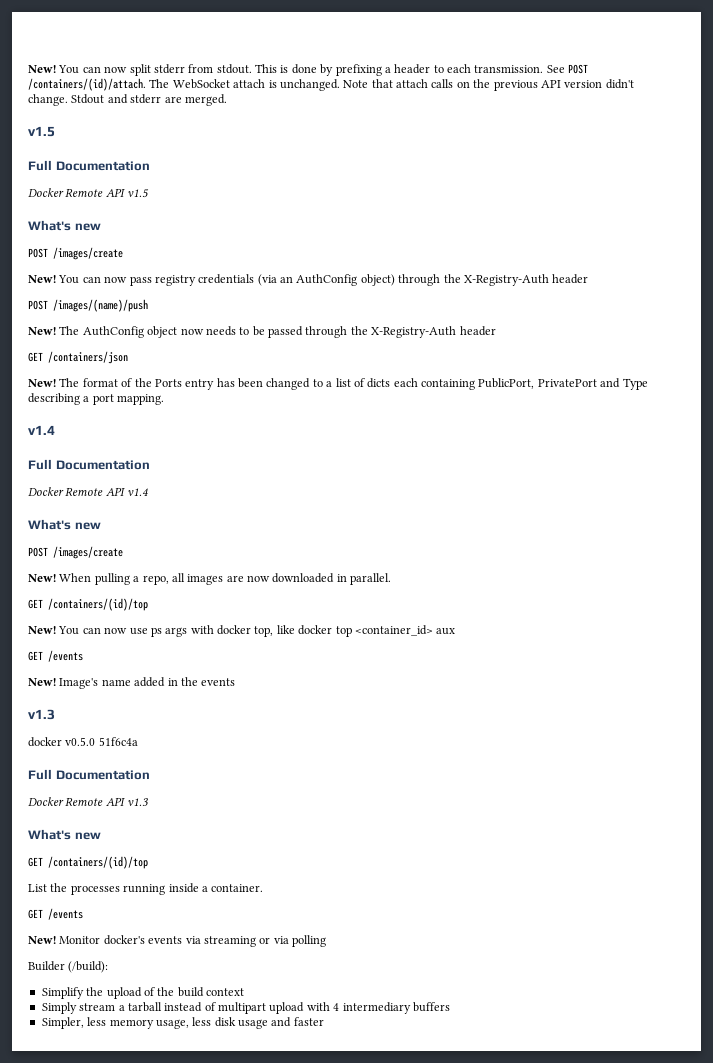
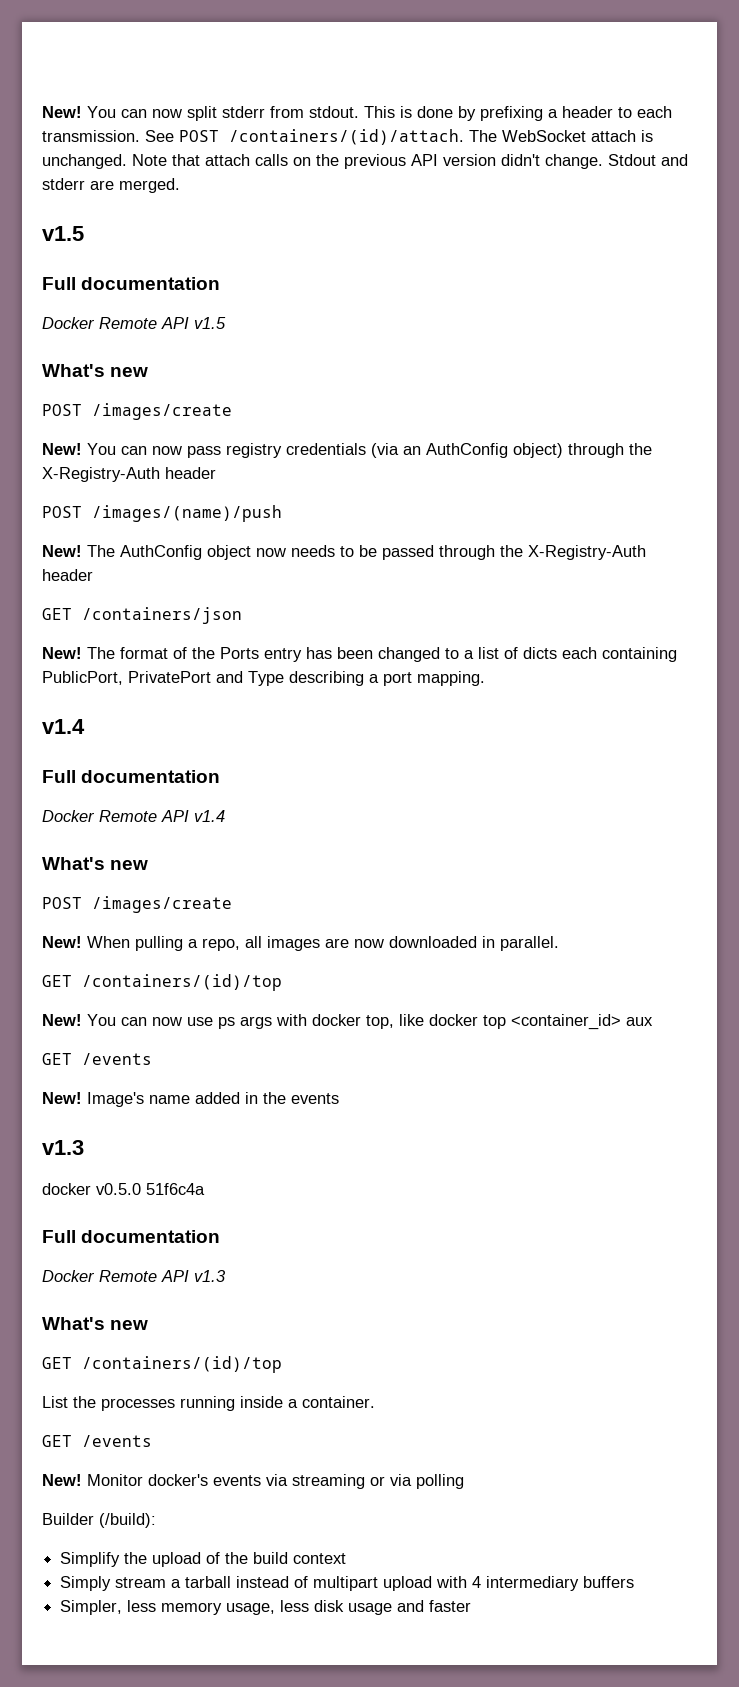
[55,161,150,171] Documentation -> [81,277,221,290] documentation
[55,460,150,470] Documentation -> [81,770,221,783] documentation
[55,770,150,780] Documentation -> [81,1230,221,1243] documentation

